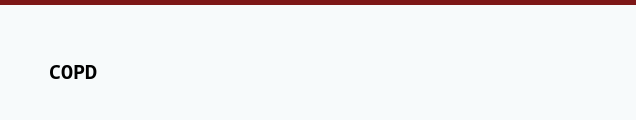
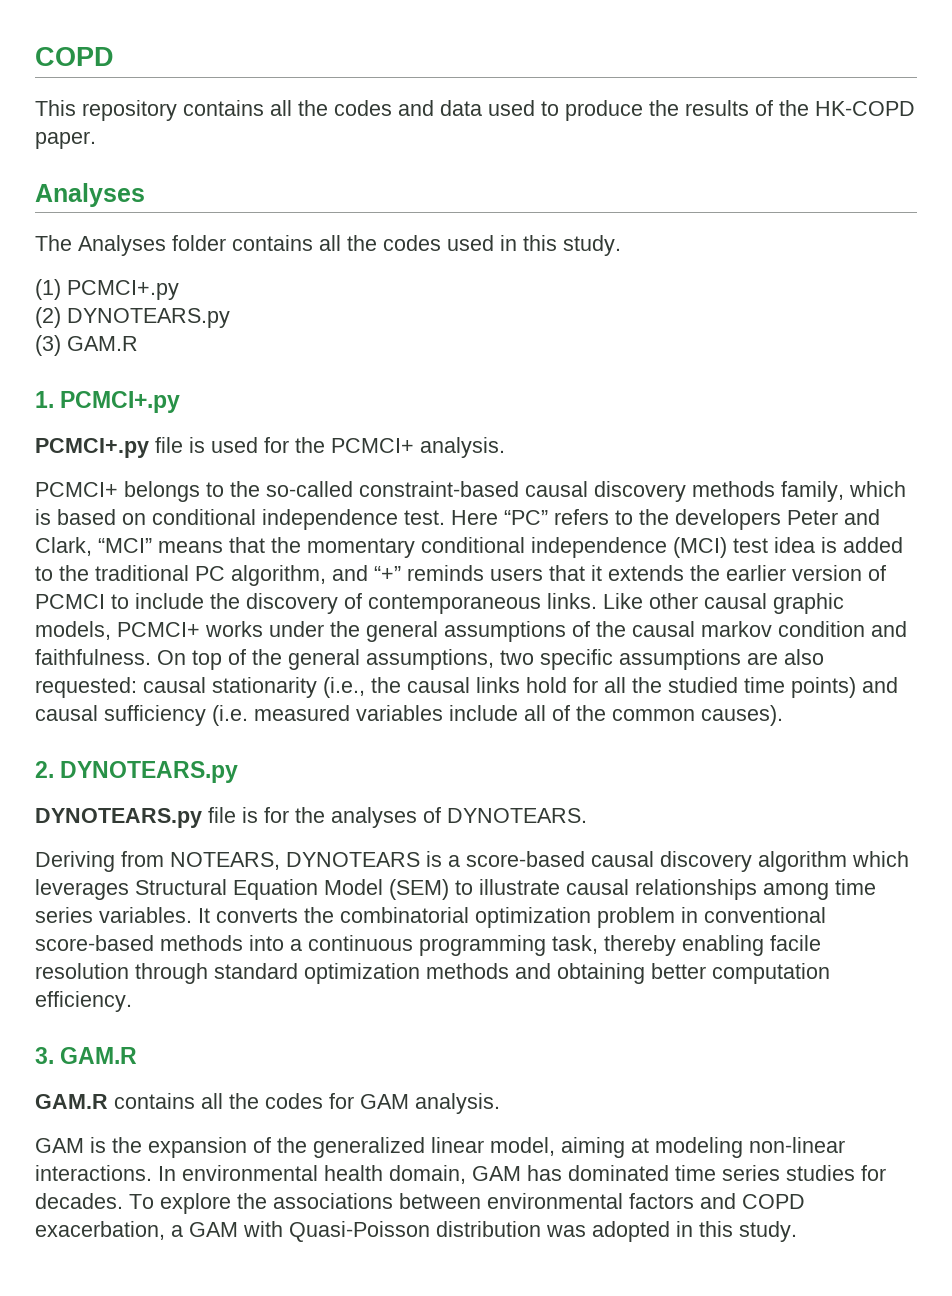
[49,65,97,79] COPD -> [35,47,114,66] [35,100,915,121] [35,131,96,149] [35,183,145,207] [35,235,621,256] [35,279,179,300] [35,307,230,328] [35,335,138,356] [35,391,181,413] [35,437,505,458] [35,481,906,502] [35,509,880,530] [35,537,903,558] [35,565,886,586] [35,593,844,614] [35,621,907,642] [35,649,824,670] [35,677,898,698] [35,705,783,726] [35,761,239,783] [35,807,587,828] [35,851,909,872] [35,879,876,900] [35,907,826,928] [35,935,821,956] [35,963,830,984] [35,991,132,1012] [35,1047,138,1064] [35,1093,500,1114] [35,1137,845,1158] [35,1165,886,1184] [35,1193,805,1214] [35,1221,797,1242] COPD // This repository contains all the codes and data used to produce the results of the HK-COPD paper. // Analyses // The Analyses folder contains all the codes used in this study. // (1) PCMCI+.py // (2) DYNOTEARS.py // (3) GAM.R // 1. PCMCI+.py // PCMCI+.py file is used for the PCMCI+ analysis. // PCMCI+ belongs to the so-called constraint-based causal discovery methods family, which is based on conditional independence test. Here “PC” refers to the developers Peter and Clark, “MCI” means that the momentary conditional independence (MCI) test idea is added to the traditional PC algorithm, and “+” reminds users that it extends the earlier version of PCMCI to include the discovery of contemporaneous links. Like other causal graphic models, PCMCI+ works under the general assumptions of the causal markov condition and faithfulness. On top of the general assumptions, two specific assumptions are also requested: causal stationarity (i.e., the causal links hold for all the studied time points) and causal sufficiency (i.e. measured variables include all of the common causes). // 2. DYNOTEARS.py // DYNOTEARS.py file is for the analyses of DYNOTEARS. // Deriving from NOTEARS, DYNOTEARS is a score-based causal discovery algorithm which leverages Structural Equation Model (SEM) to illustrate causal relationships among time series variables. It converts the combinatorial optimization problem in conventional score-based methods into a continuous programming task, thereby enabling facile resolution through standard optimization methods and obtaining better computation efficiency. // 3. GAM.R // GAM.R contains all the codes for GAM analysis. // GAM is the expansion of the generalized linear model, aiming at modeling non-linear interactions. In environmental health domain, GAM has dominated time series studies for decades. To explore the associations between environmental factors and COPD exacerbation, a GAM with Quasi-Poisson distribution was adopted in this study.

